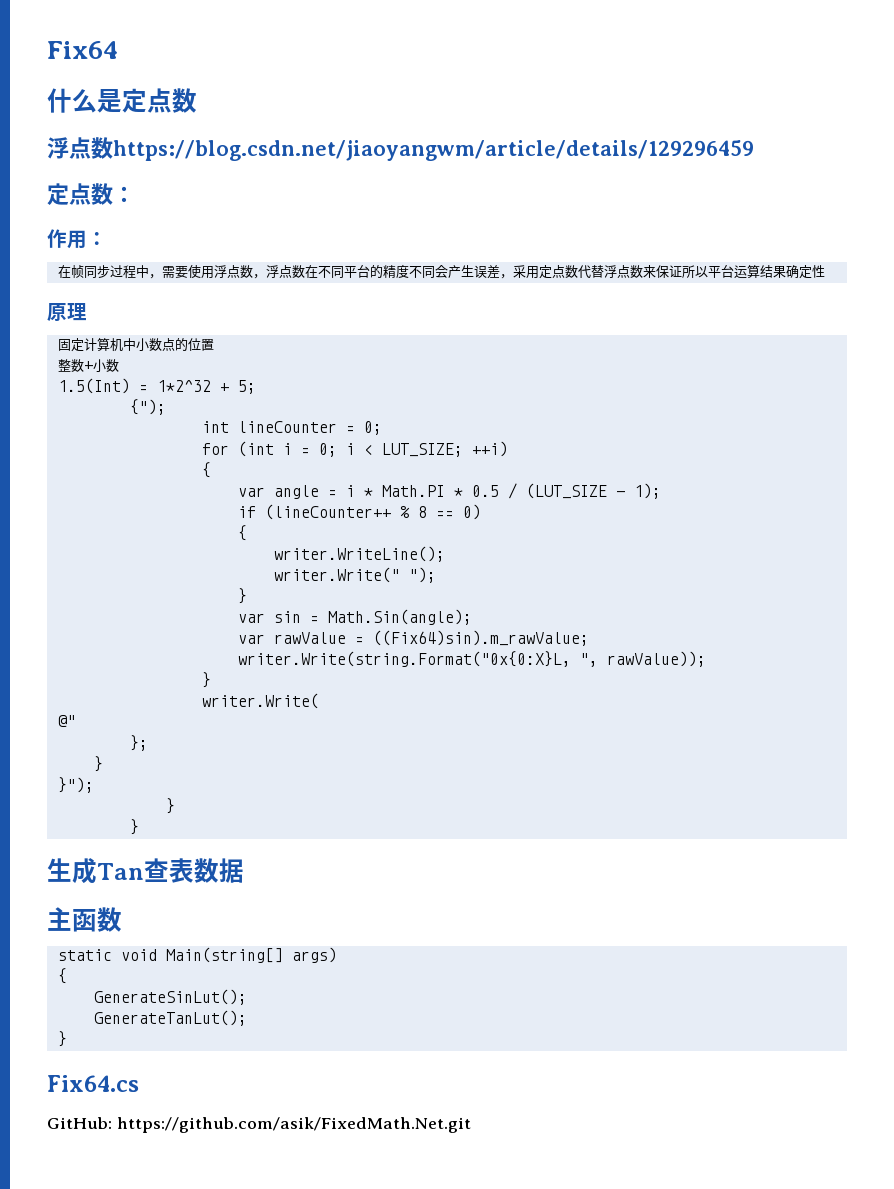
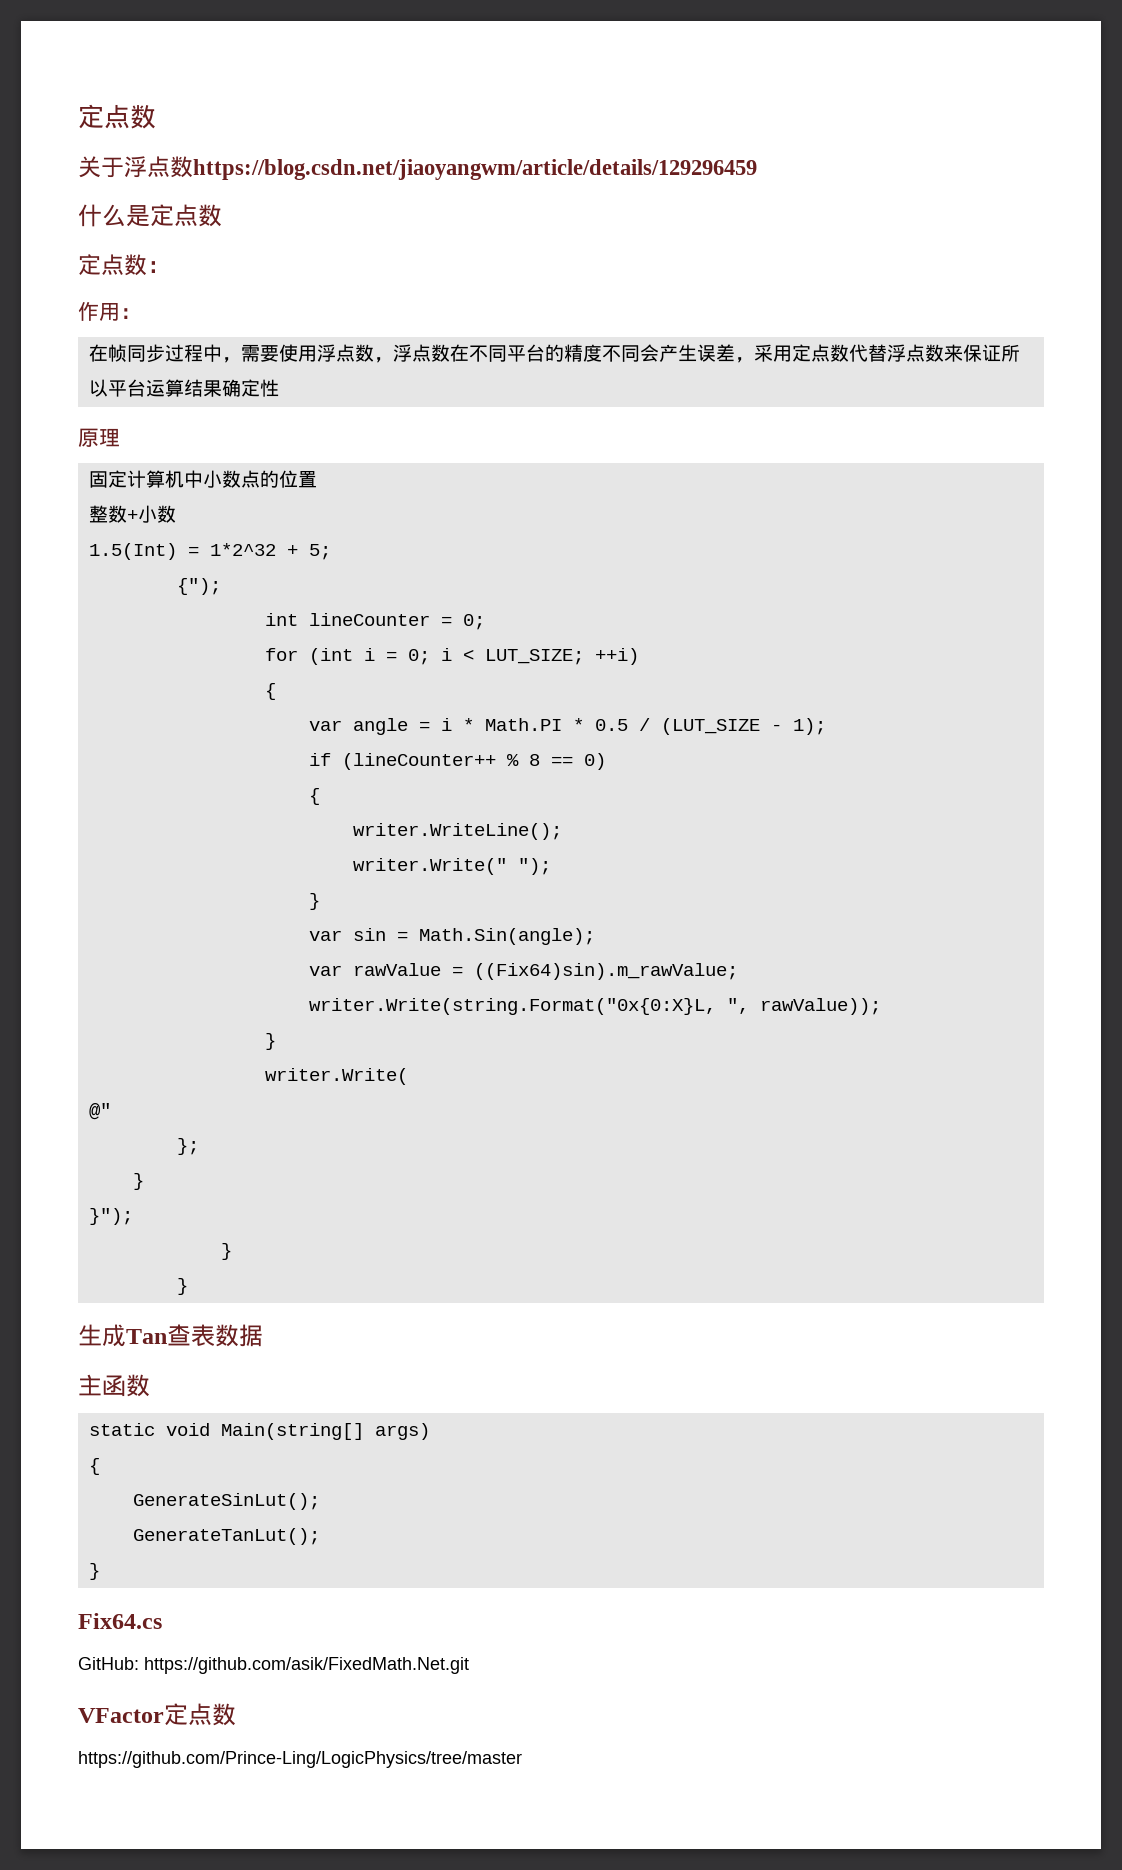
[47,41,119,59] Fix64 -> [78,104,156,129] [78,156,757,180] 定点数 // 关于浮点数https://blog.csdn.net/jiaoyangwm/article/details/129296459
[47,137,754,161] // 浮点数https://blog.csdn.net/jiaoyangwm/article/details/129296459 -> (222, 215) none
(471, 1125) none -> [78,1703,236,1726] [78,1751,522,1768] // VFactor定点数 // https://github.com/Prince-Ling/LogicPhysics/tree/master

